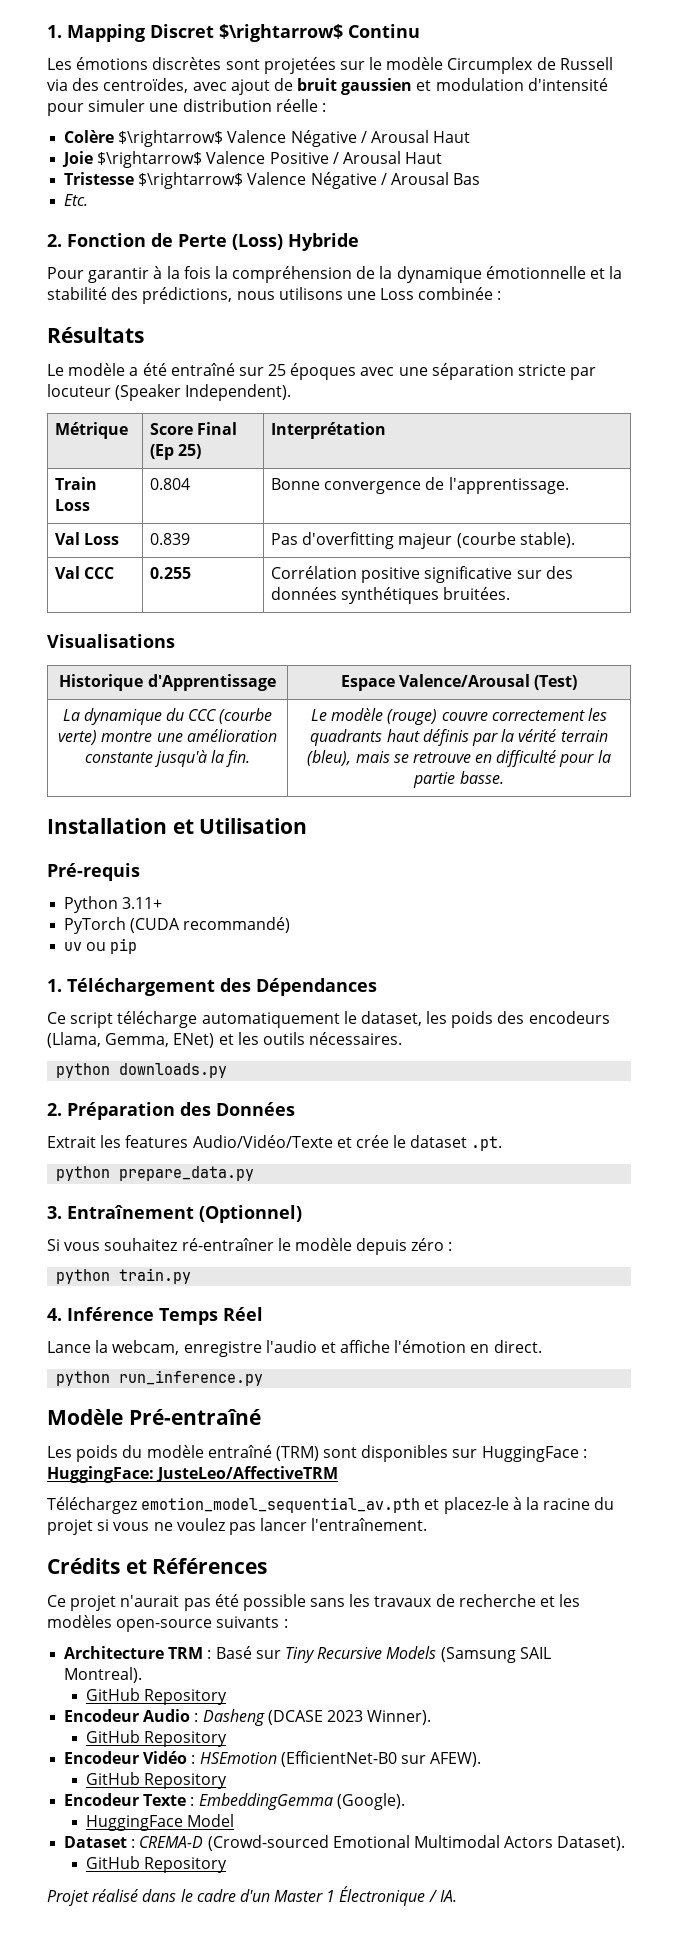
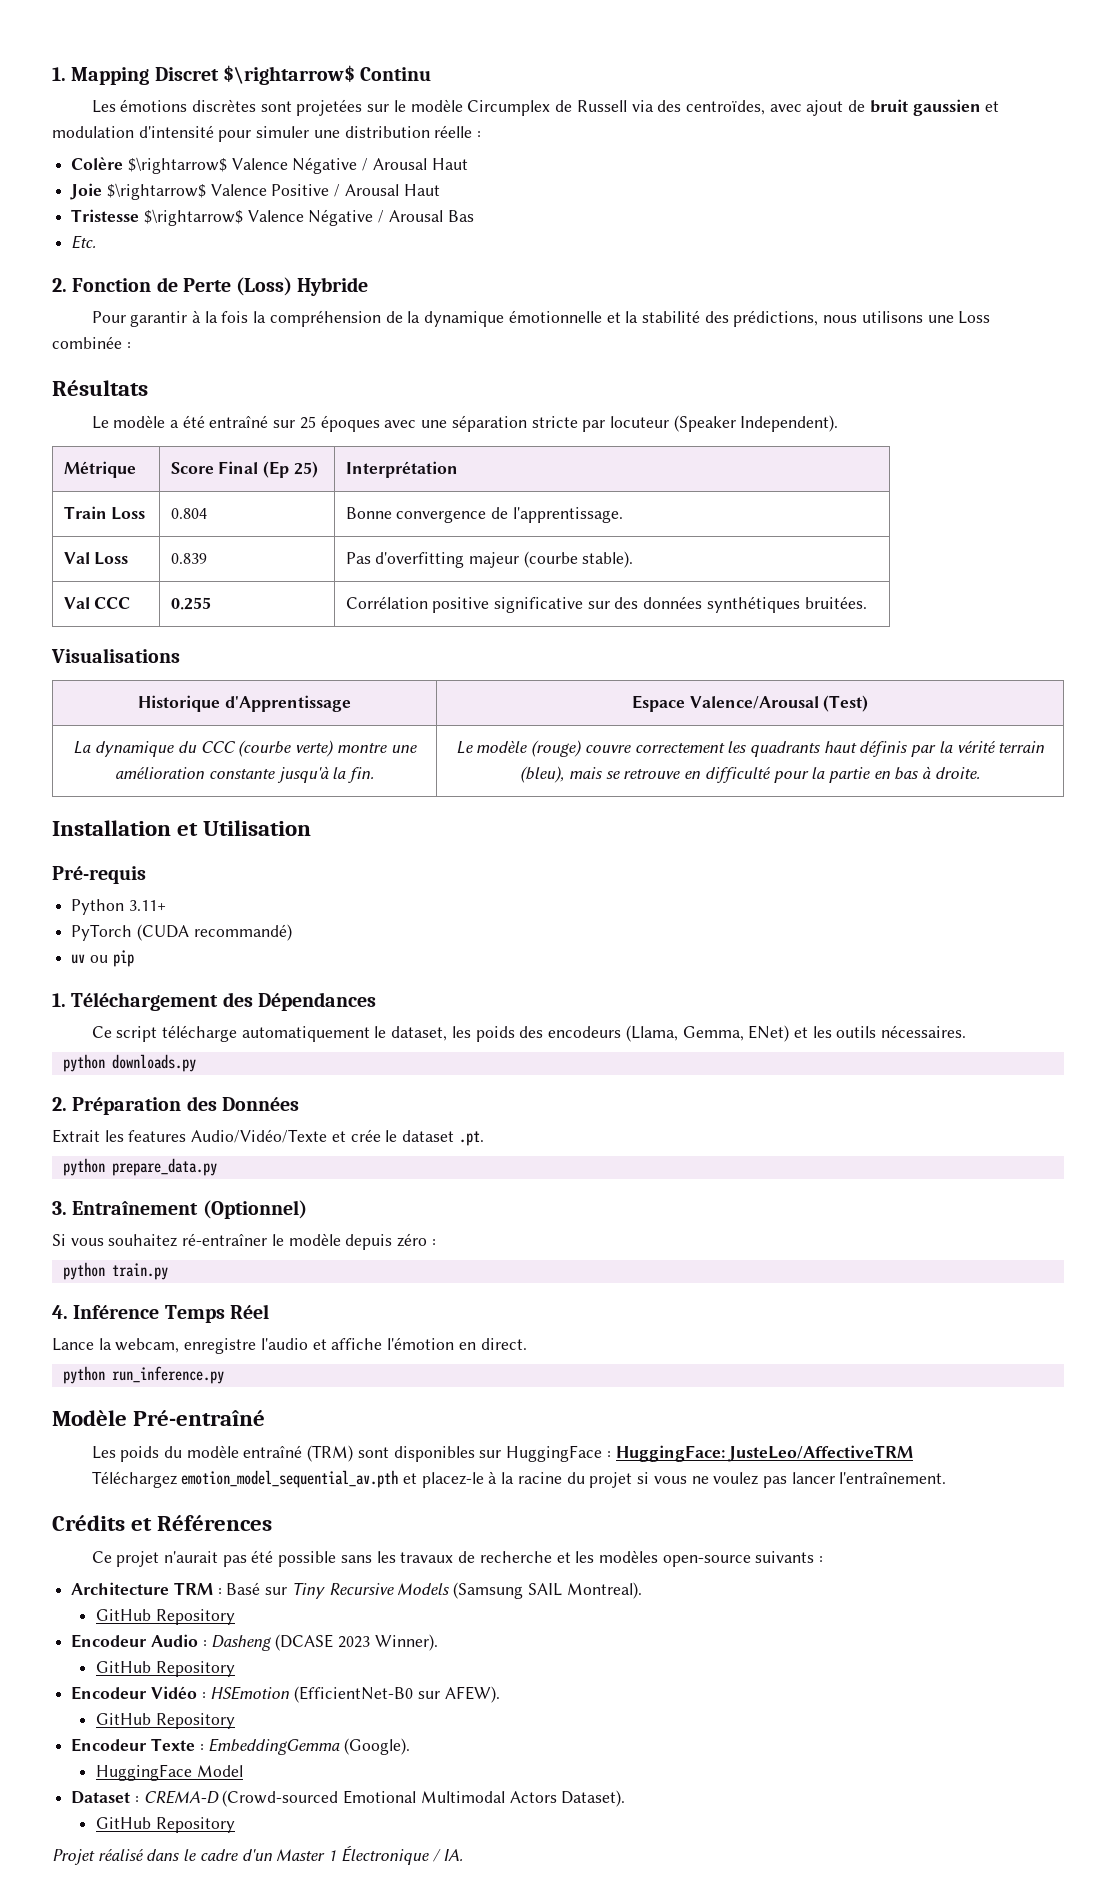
[459,771,504,784] basse. -> [873,766,980,780] en bas à droite.

